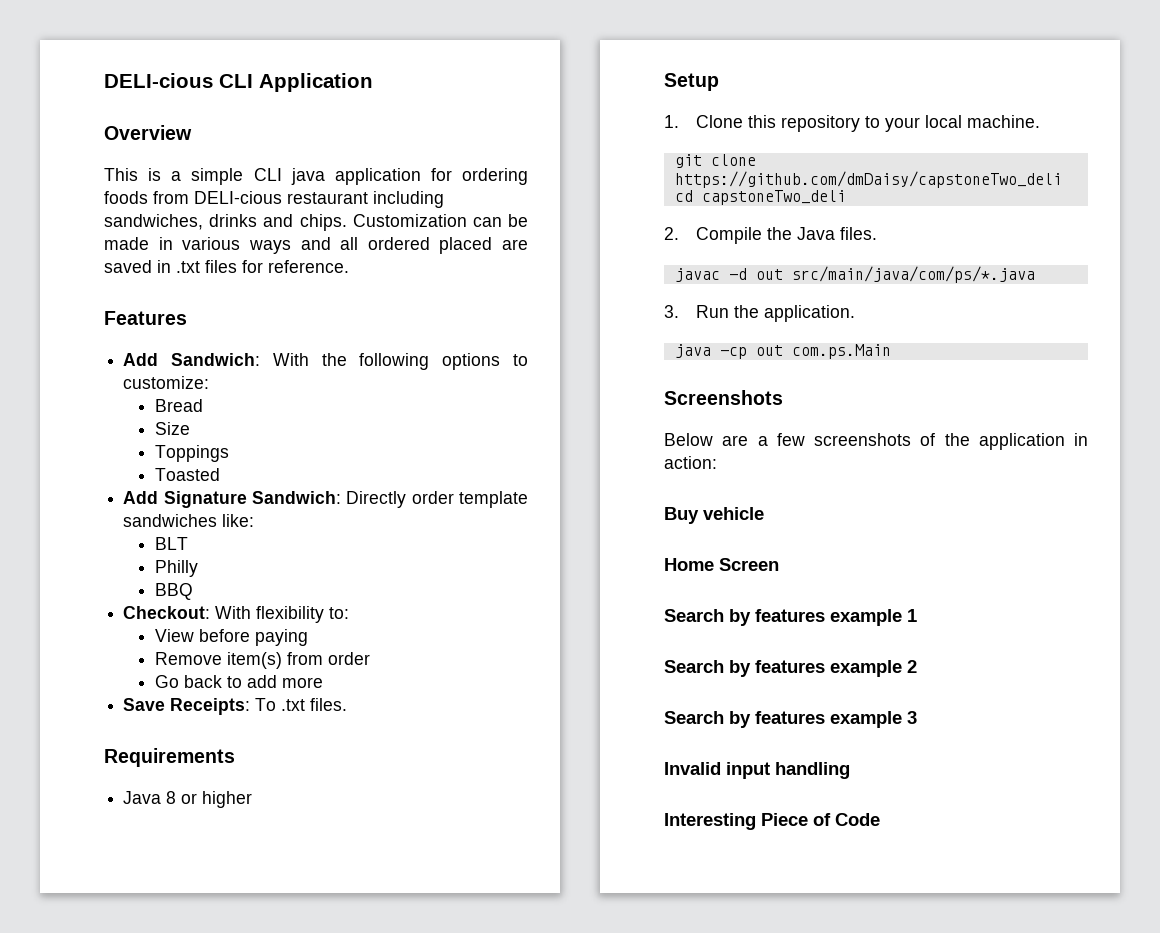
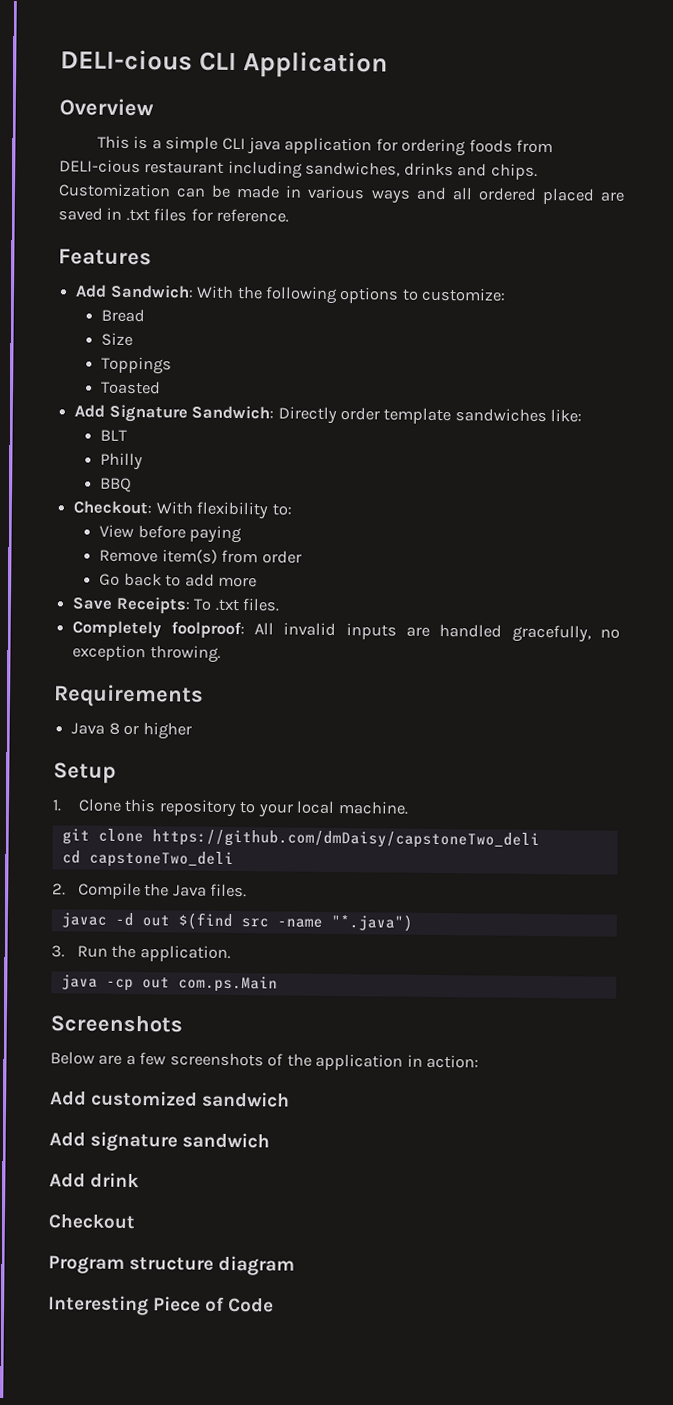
(348, 704) none -> [72,620,620,643] [72,644,221,663] // Completely foolproof: All invalid inputs are handled gracefully, no exception throwing.
[791,266,1035,283] src/main/java/com/ps/*.java -> [177,912,413,932] $(find src -name "*.java")
[664,507,764,524] [664,558,779,571] [664,609,917,626] [664,660,917,677] [664,711,917,728] [664,762,850,779] Buy vehicle // Home Screen // Search by features example 1 // Search by features example 2 // Search by features example 3 // Invalid input handling -> [50,1090,291,1108] [49,1131,271,1152] [49,1172,140,1189] [48,1213,135,1230] [48,1255,296,1276] Add customized sandwich // Add signature sandwich // Add drink // Checkout // Program structure diagram

